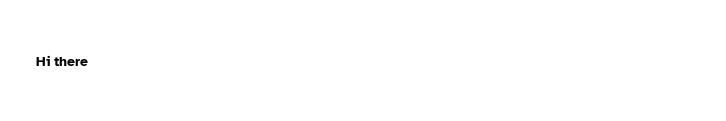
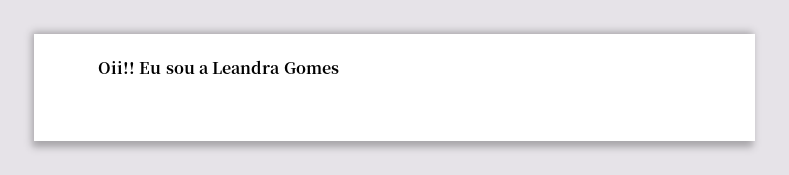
[36,55,88,66] Hi there -> [98,60,339,74] Oii!! Eu sou a Leandra Gomes

